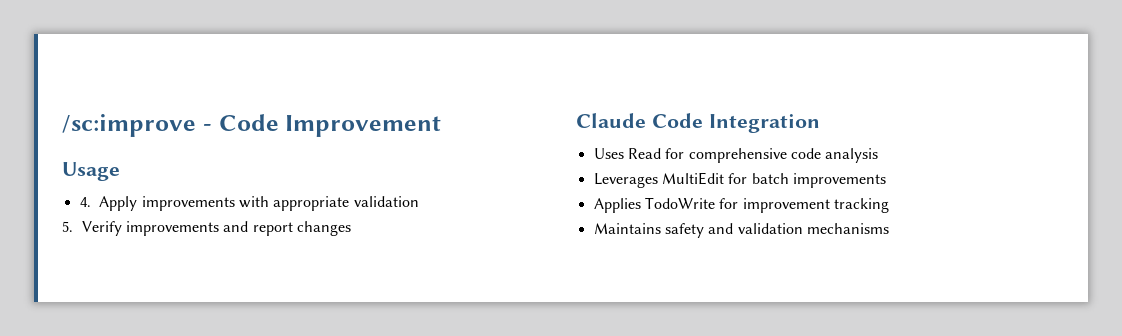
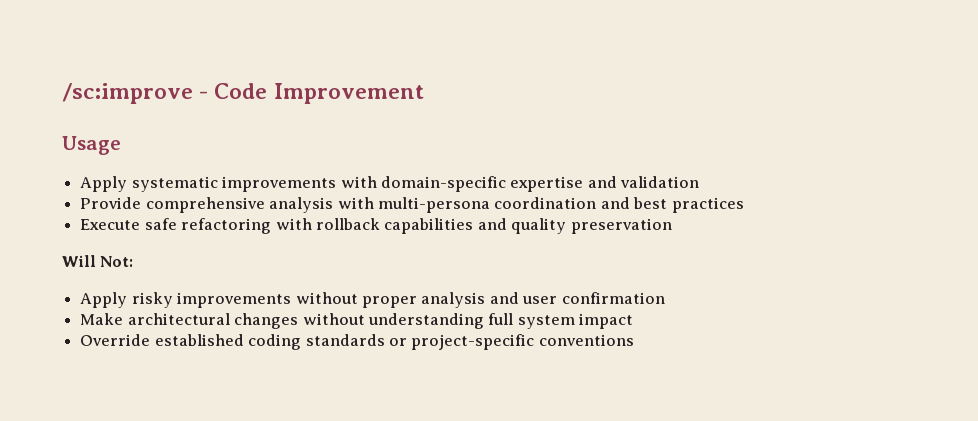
[79,196,419,211] [62,221,351,236] [576,113,820,133] [593,148,879,163] [593,172,886,188] [593,197,889,213] [593,223,889,238] 4. Apply improvements with appropriate validation // 5. Verify improvements and report changes // Claude Code Integration // Uses Read for comprehensive code analysis // Leverages MultiEdit for batch improvements // Applies TodoWrite for improvement tracking // Maintains safety and validation mechanisms -> [80,176,700,192] [80,197,744,213] [80,218,672,234] [62,255,134,267] [80,292,665,308] [80,313,634,329] [80,334,634,350] Apply systematic improvements with domain-specific expertise and validation // Provide comprehensive analysis with multi-persona coordination and best practices // Execute safe refactoring with rollback capabilities and quality preservation // Will Not: // Apply risky improvements without proper analysis and user confirmation // Make architectural changes without understanding full system impact // Override established coding standards or project-specific conventions

